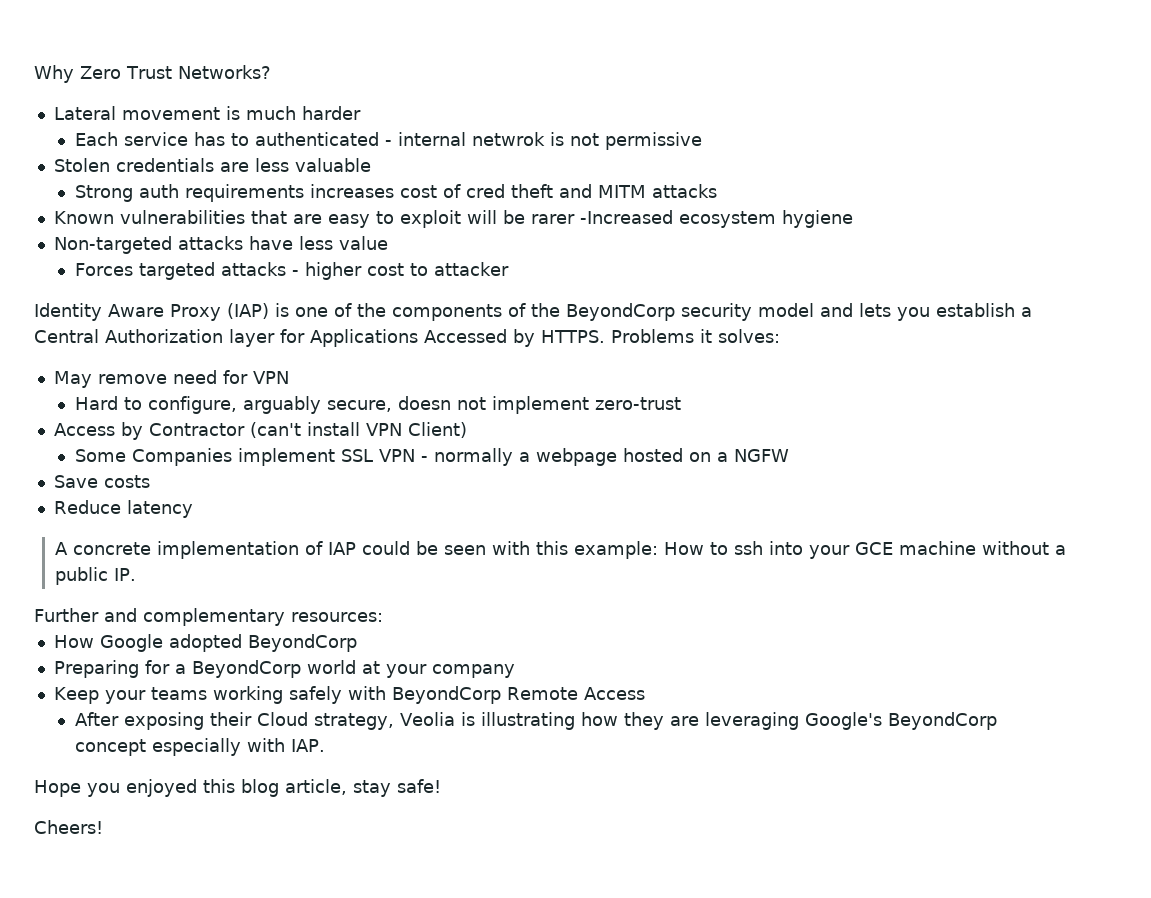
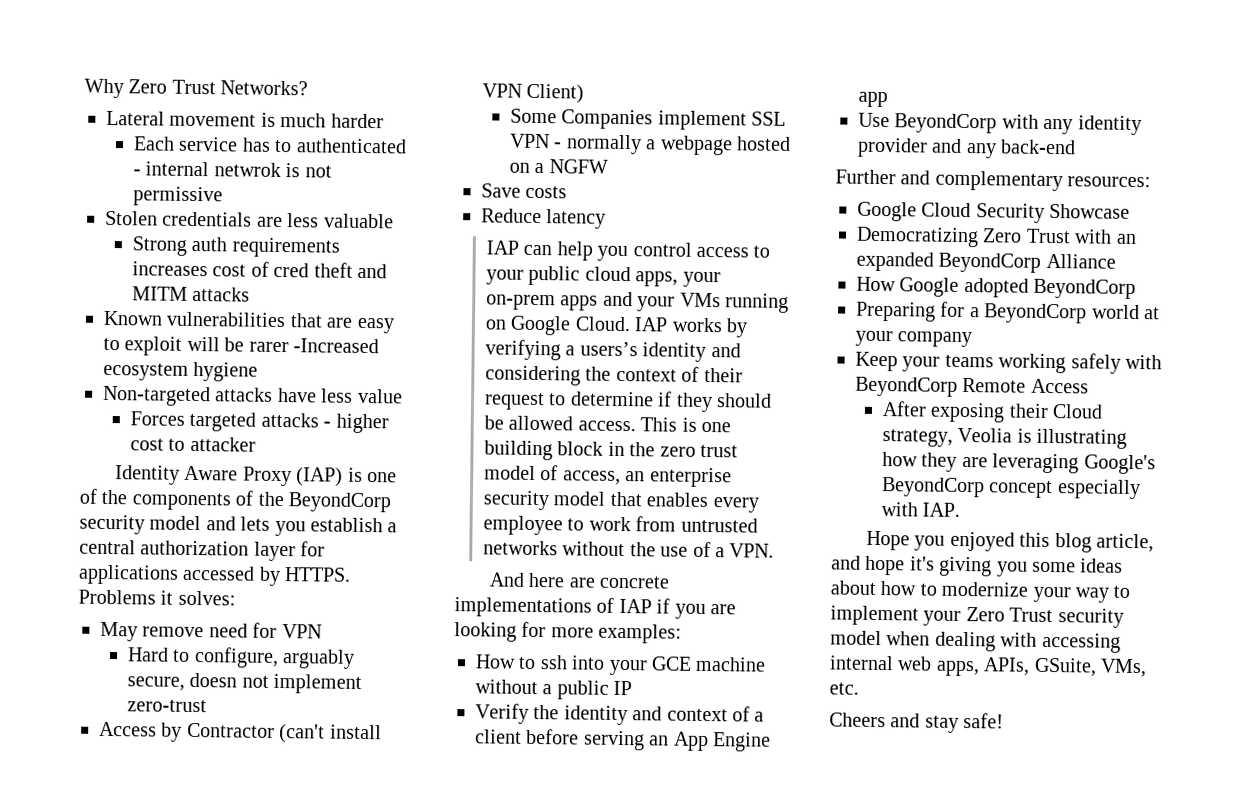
[34,329,507,347] Central Authorization layer for Applications Accessed -> [79,539,326,562] [78,564,256,585] central authorization layer for applications accessed
[54,541,658,559] A concrete implementation of IAP could be seen with this example: -> [485,240,771,262] [485,265,721,288] [485,291,789,313] [484,315,748,338] [484,339,741,362] [484,365,743,386] [483,391,772,413] [483,415,731,433] [483,440,738,461] [483,465,732,488] [482,490,759,513] [482,515,758,536] [482,540,775,558] [489,572,671,589] [454,597,736,619] [454,621,683,644] IAP can help you control access to your public cloud apps, your on-prem apps and your VMs running on Google Cloud. IAP works by verifying a users’s identity and considering the context of their request to determine if they should be allowed access. This is one building block in the zero trust model of access, an enterprise security model that enables every employee to work from untrusted networks without the use of a VPN. // And here are concrete implementations of IAP if you are looking for more examples: //
[113,568,136,581] [34,608,383,626] IP. // Further and complementary resources: -> [613,680,633,696] [475,703,765,726] [475,728,771,752] [858,91,888,108] [858,112,1142,136] [857,137,1077,159] [835,169,1152,192] [857,201,1131,223] [856,226,1137,248] [856,251,1116,273] IP // Verify the identity and context of a client before serving an App Engine app // Use BeyondCorp with any identity provider and any back-end // Further and complementary resources: // Google Cloud Security Showcase // Democratizing Zero Trust with an expanded BeyondCorp Alliance
(347, 787) none -> [831,555,1124,577] [830,580,1131,603] [830,605,1124,628] [830,630,1121,653] [829,655,1147,678] [829,682,859,695] [829,712,921,728] and hope it's giving you some ideas about how to modernize your way to implement your Zero Trust security model when dealing with accessing internal web apps, APIs, GSuite, VMs, etc. // Cheers and
[34,820,103,834] // Cheers! -> (1005, 721) none

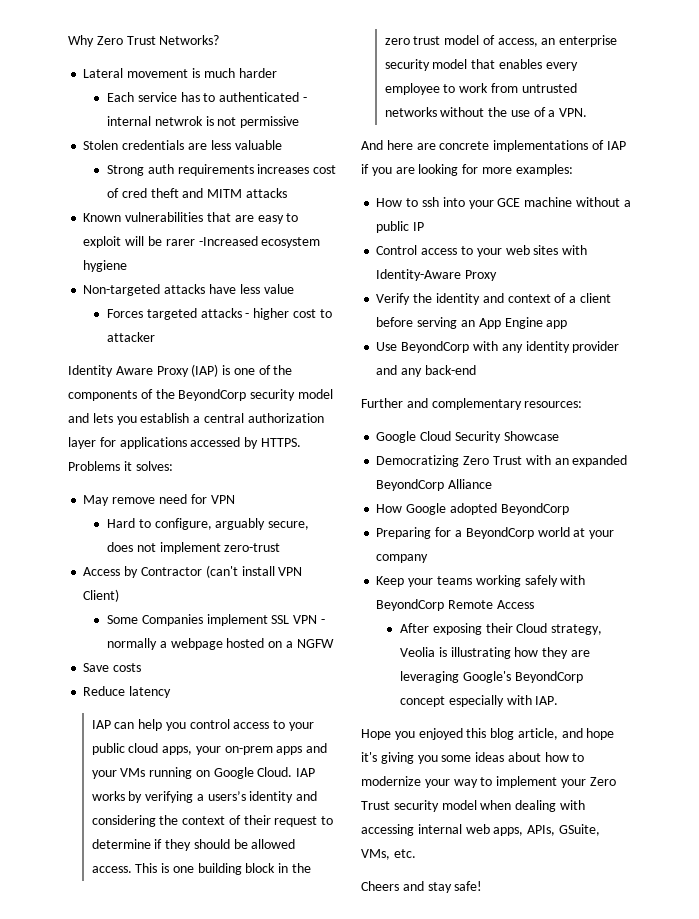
[189,672,238,688] doesn -> [106,542,133,552] does
(633, 688) none -> [376,245,588,257] [376,269,498,281] // Control access to your web sites with Identity-Aware Proxy

